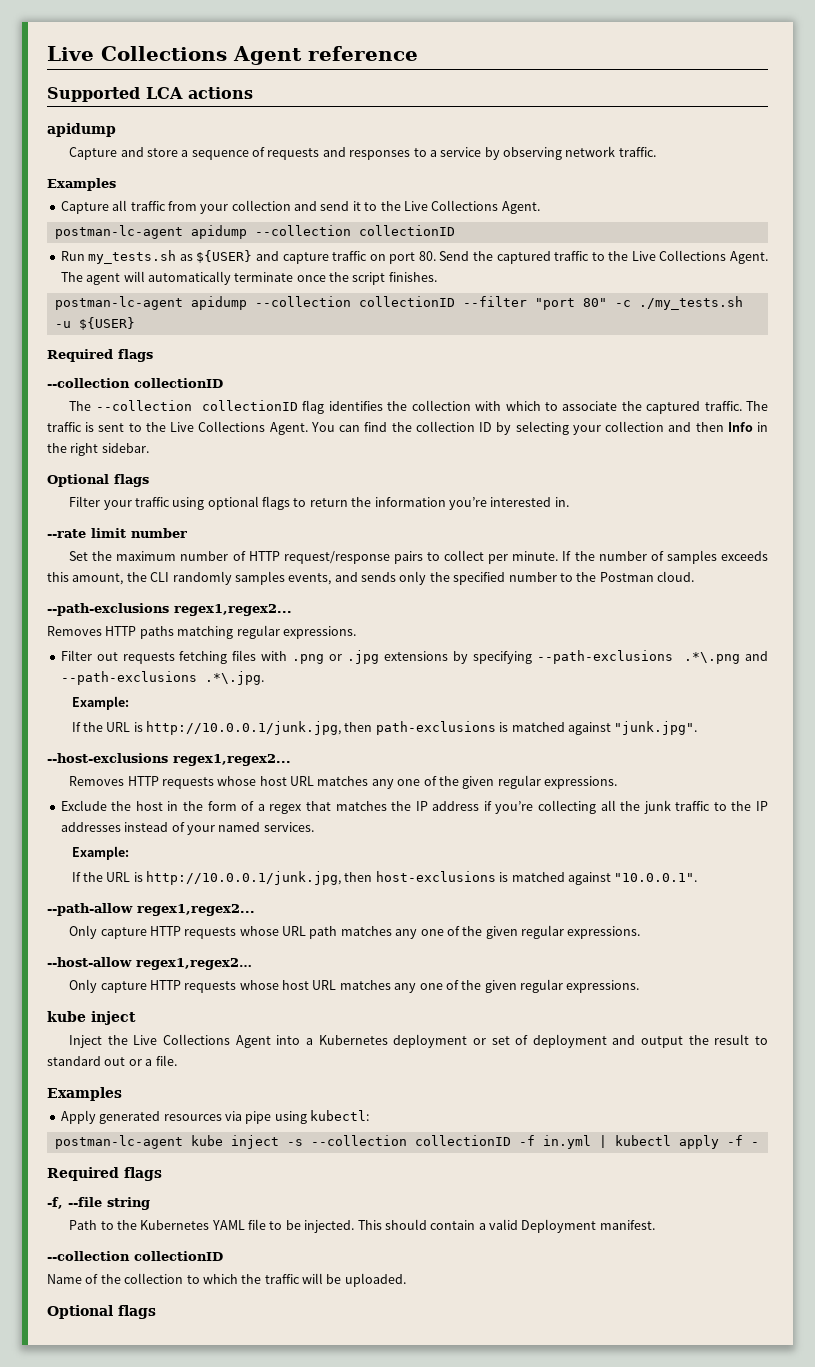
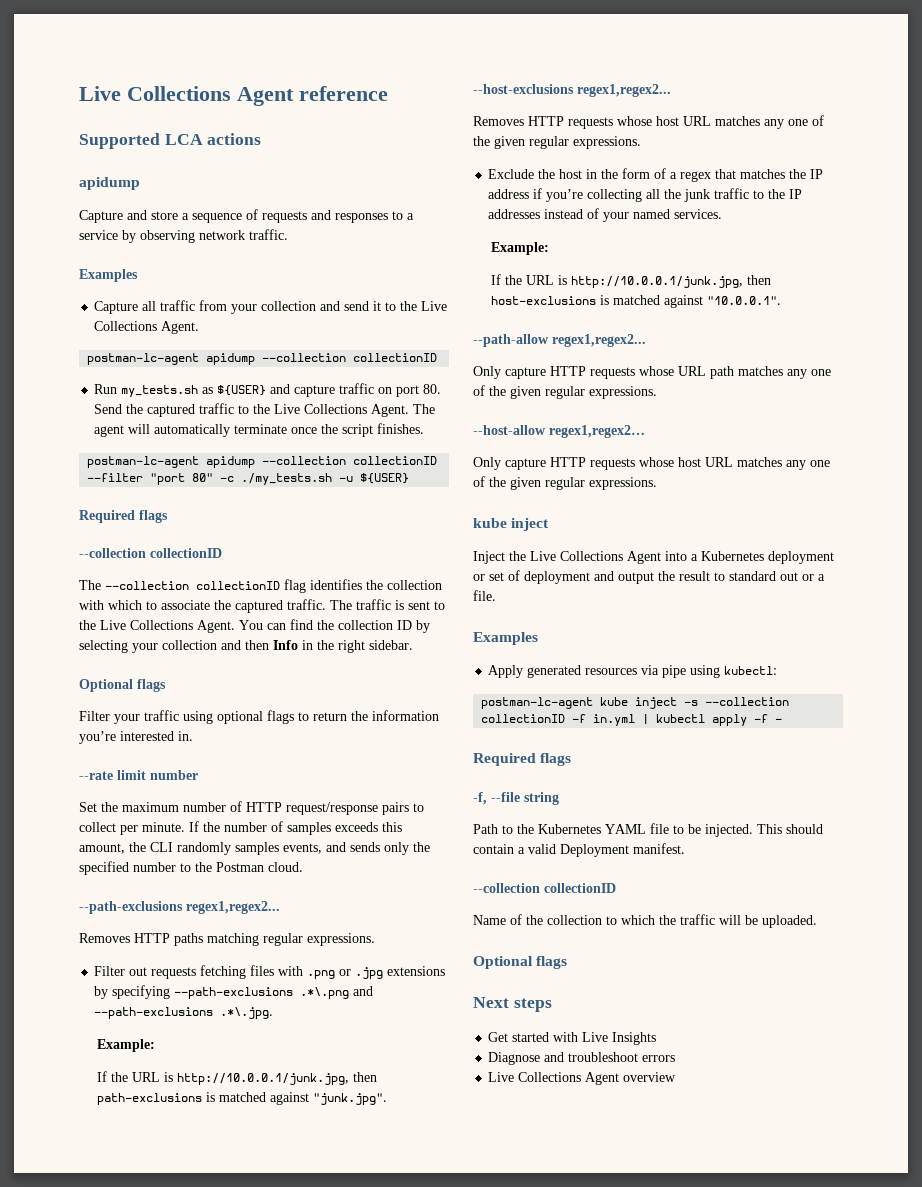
(156, 1312) none -> [473,997,552,1012] [488,1032,657,1045] [488,1052,676,1065] [488,1072,677,1085] // Next steps // Get started with Live Insights // Diagnose and troubleshoot errors // Live Collections Agent overview

